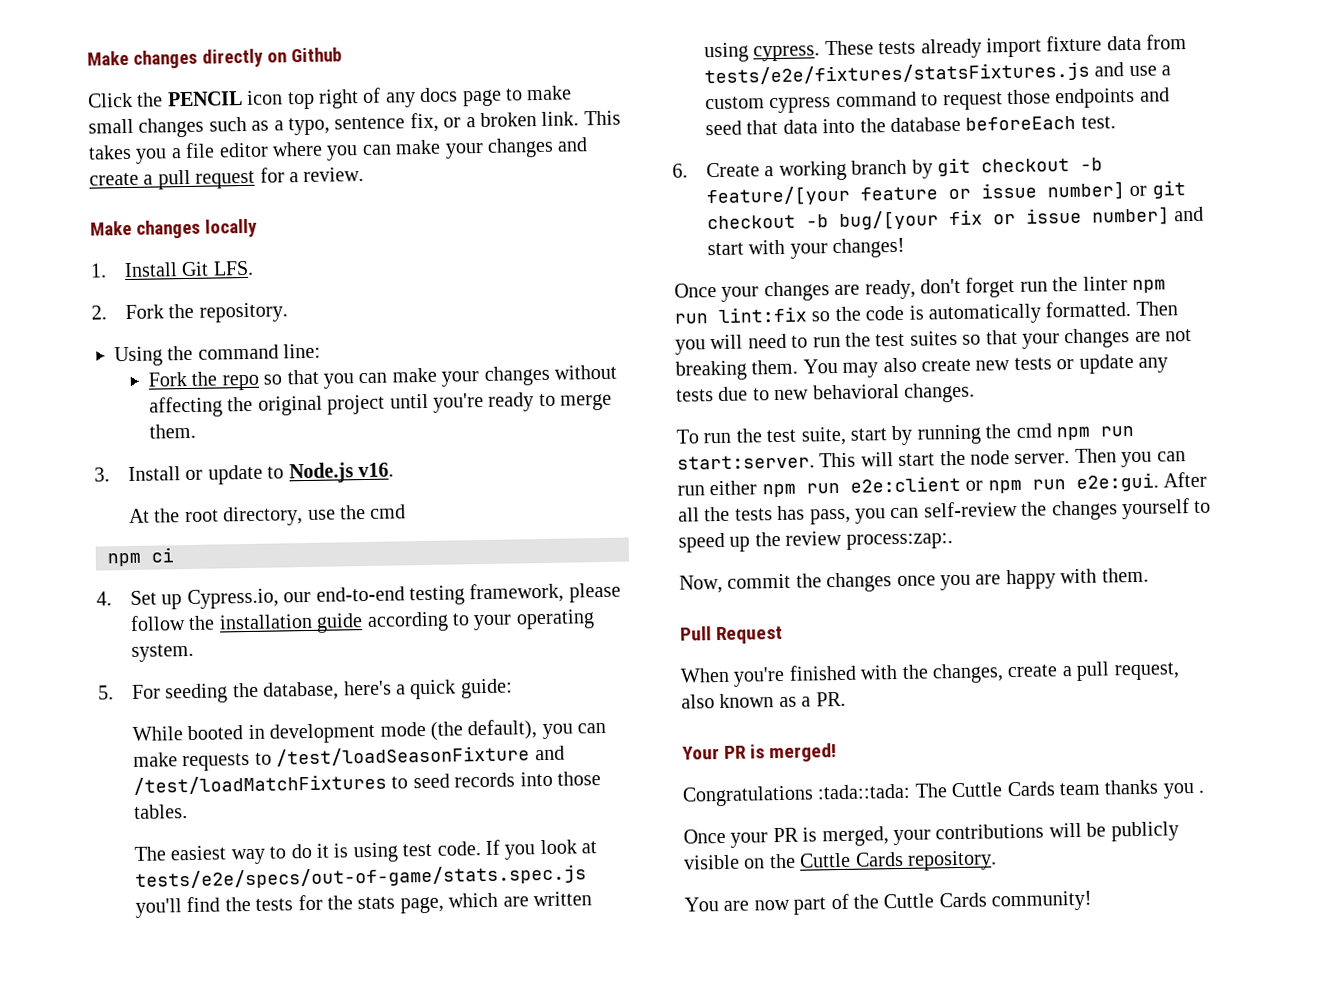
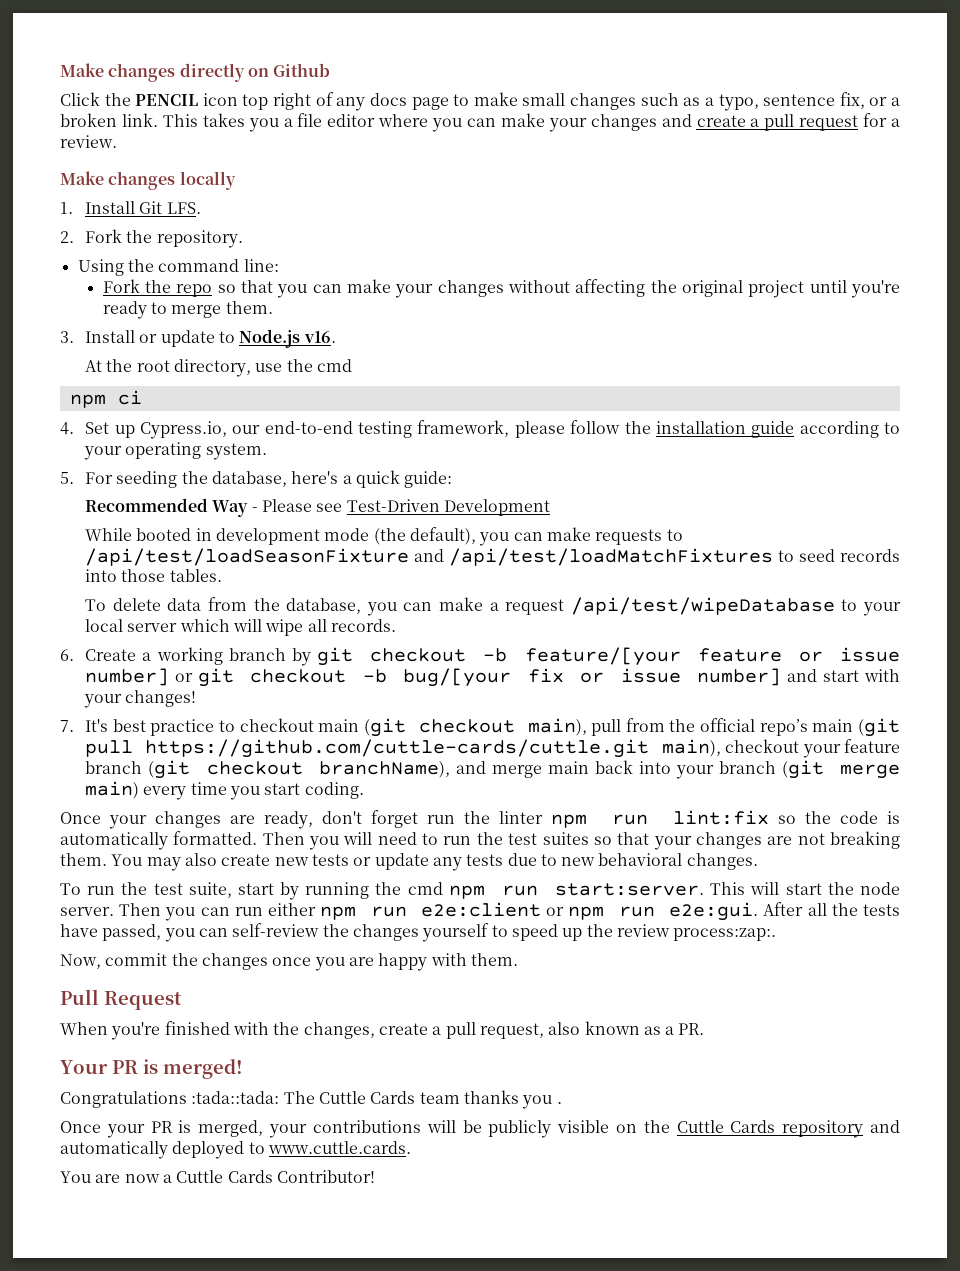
(513, 688) none -> [85,498,551,517] // Recommended Way - Please see Test-Driven Development
[276,745,565,767] [133,773,388,795] /test/loadSeasonFixture and /test/loadMatchFixtures -> [85,548,774,566] /api/test/loadSeasonFixture and /api/test/loadMatchFixtures
[134,839,598,865] [135,864,588,890] [135,891,593,918] [704,34,1188,63] [704,61,1172,87] [705,87,1170,114] [705,115,1116,136] The easiest way to do it is using test code. If you look at tests/e2e/specs/out-of-game/stats.spec.js you'll find the tests for the stats page, which are written using cypress. These tests already import fixture data from tests/e2e/fixtures/statsFixtures.js and use a custom cypress command to request those endpoints and seed that data into the database beforeEach test. -> [85,597,901,616] [85,619,397,636] To delete data from the database, you can make a request /api/test/wipeDatabase to your local server which will wipe all records.
(906, 248) none -> [60,718,901,737] [85,739,901,758] [85,760,900,779] [85,781,364,800] // 7. It's best practice to checkout main (git checkout main), pull from the official repo’s main (git pull https://github.com/cuttle-cards/cuttle.git main), checkout your feature branch (git checkout branchName), and merge main back into your branch (git merge main) every time you start coding.
[777,505,851,525] has pass, -> [60,924,162,941] have passed,
[907,850,997,871] repository. -> [782,1120,900,1138] [60,1141,411,1159] repository and automatically deployed to www.cuttle.cards.
[793,890,1093,915] part of the Cuttle Cards community! -> [162,1170,375,1183] a Cuttle Cards Contributor!

